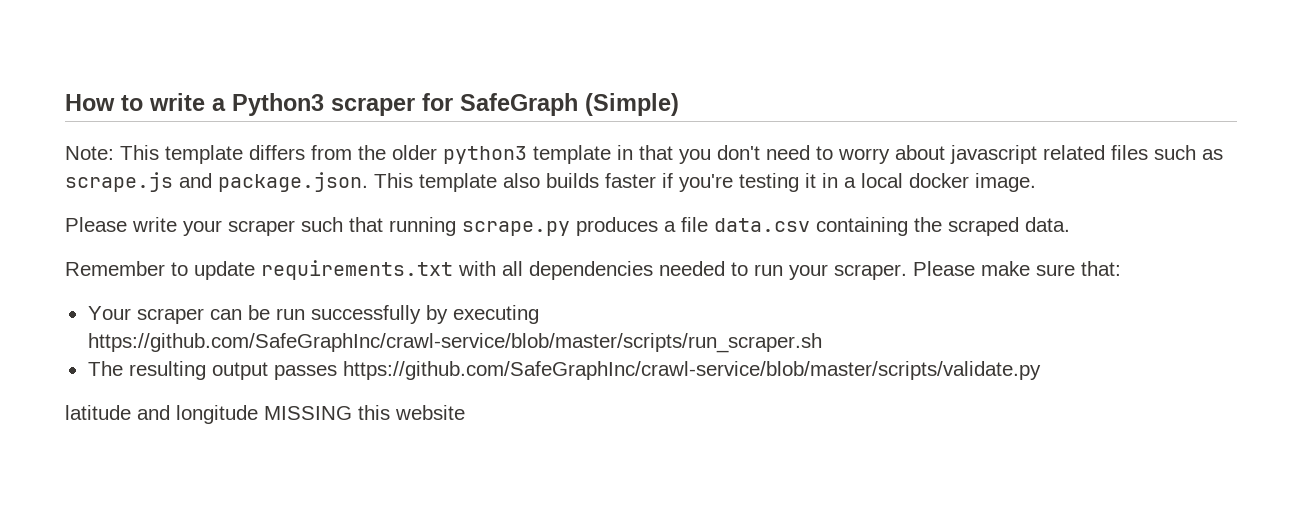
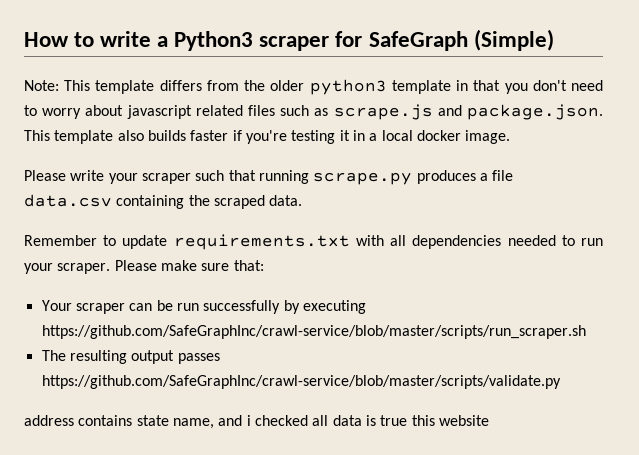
[65,405,352,424] latitude and longitude MISSING -> [24,415,408,429] address contains state name, and i checked all data is true

